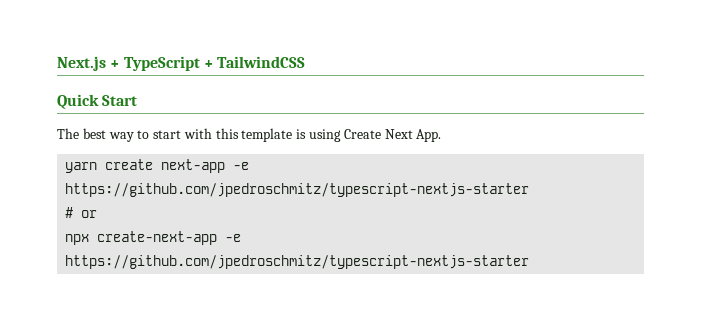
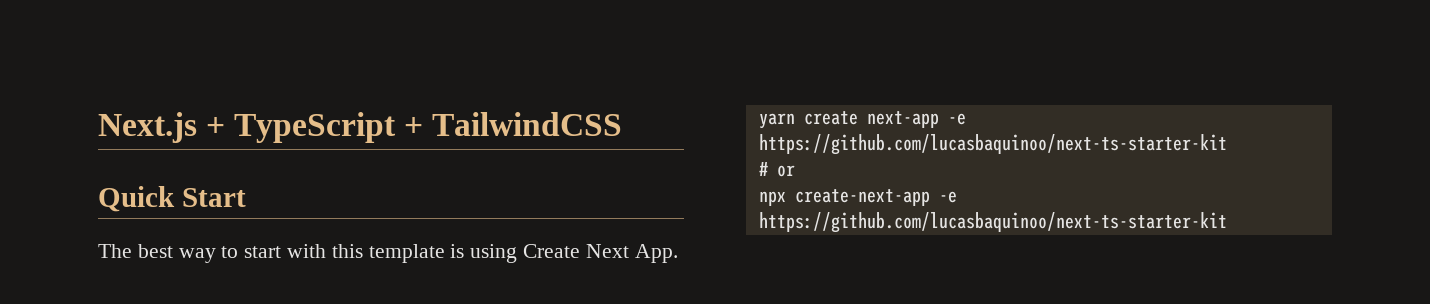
[65,183,530,197] https://github.com/jpedroschmitz/typescript-nextjs-starter -> [758,134,1227,155] https://github.com/lucasbaquinoo/next-ts-starter-kit
[65,255,530,269] https://github.com/jpedroschmitz/typescript-nextjs-starter -> [758,212,1227,233] https://github.com/lucasbaquinoo/next-ts-starter-kit

